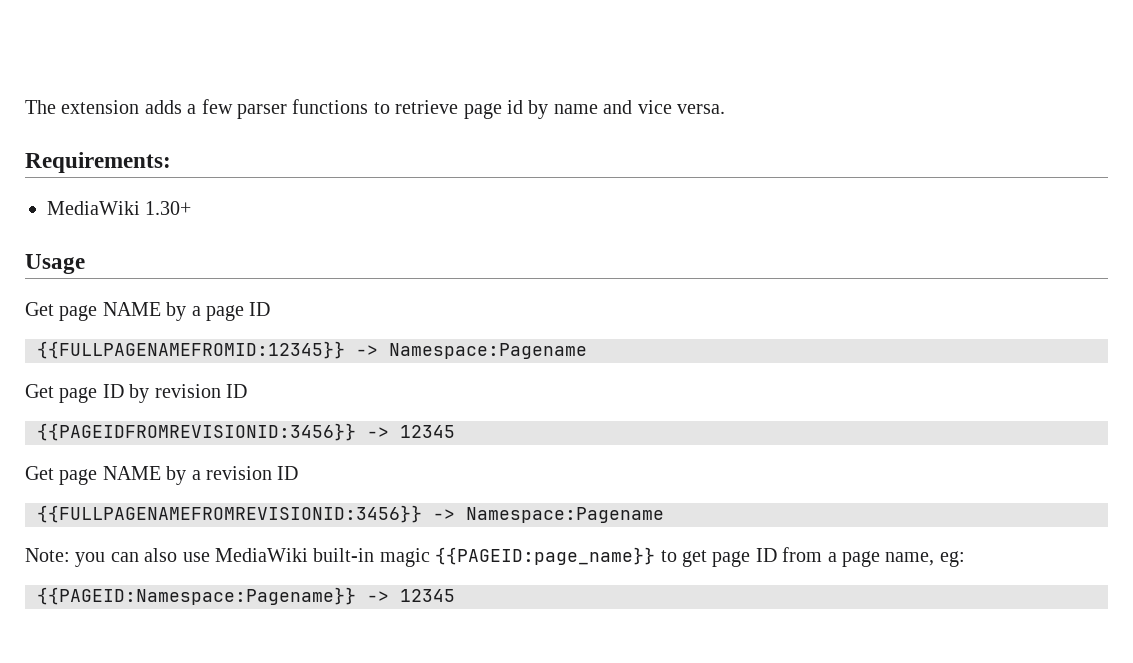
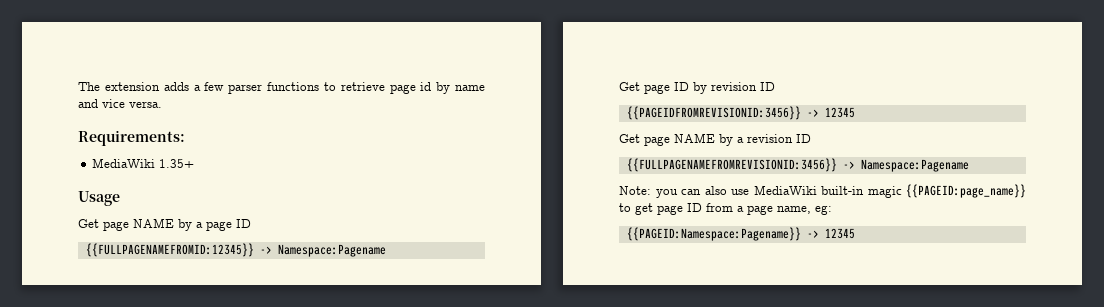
[145,201,192,215] 1.30+ -> [159,159,195,168] 1.35+

